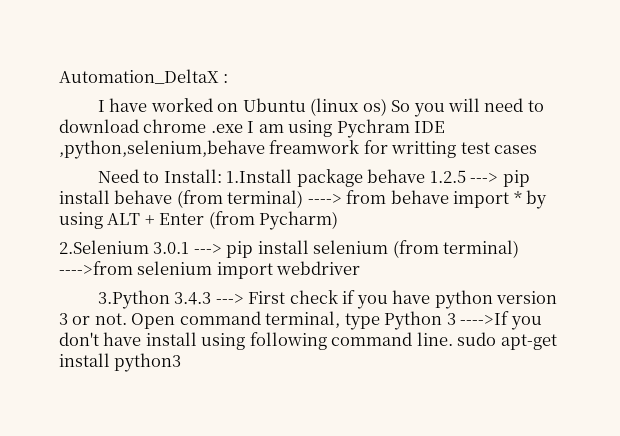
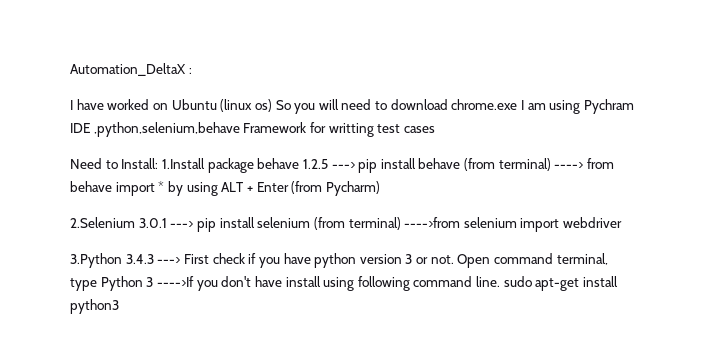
[143,119,243,133] chrome .exe -> [451,99,518,110] chrome.exe
[269,140,360,154] freamwork -> [243,122,307,133] Framework

